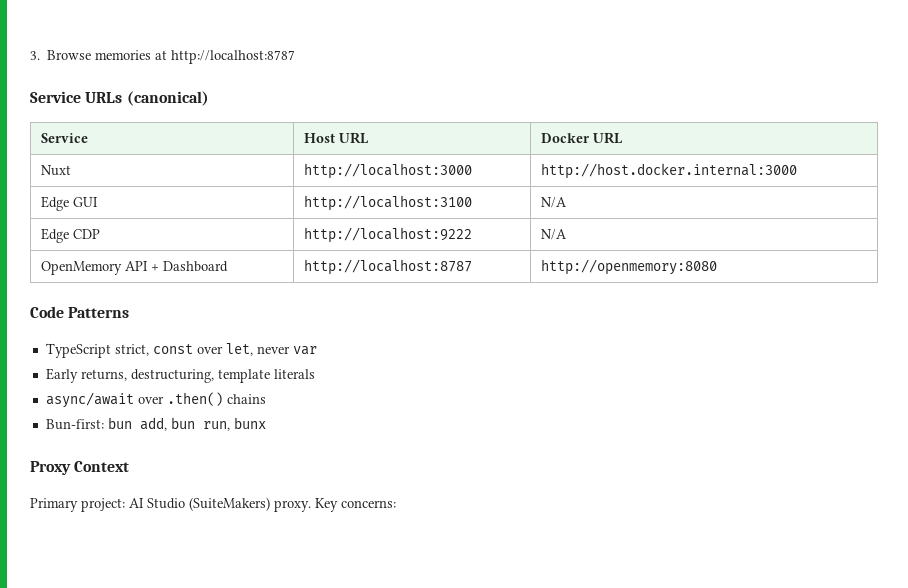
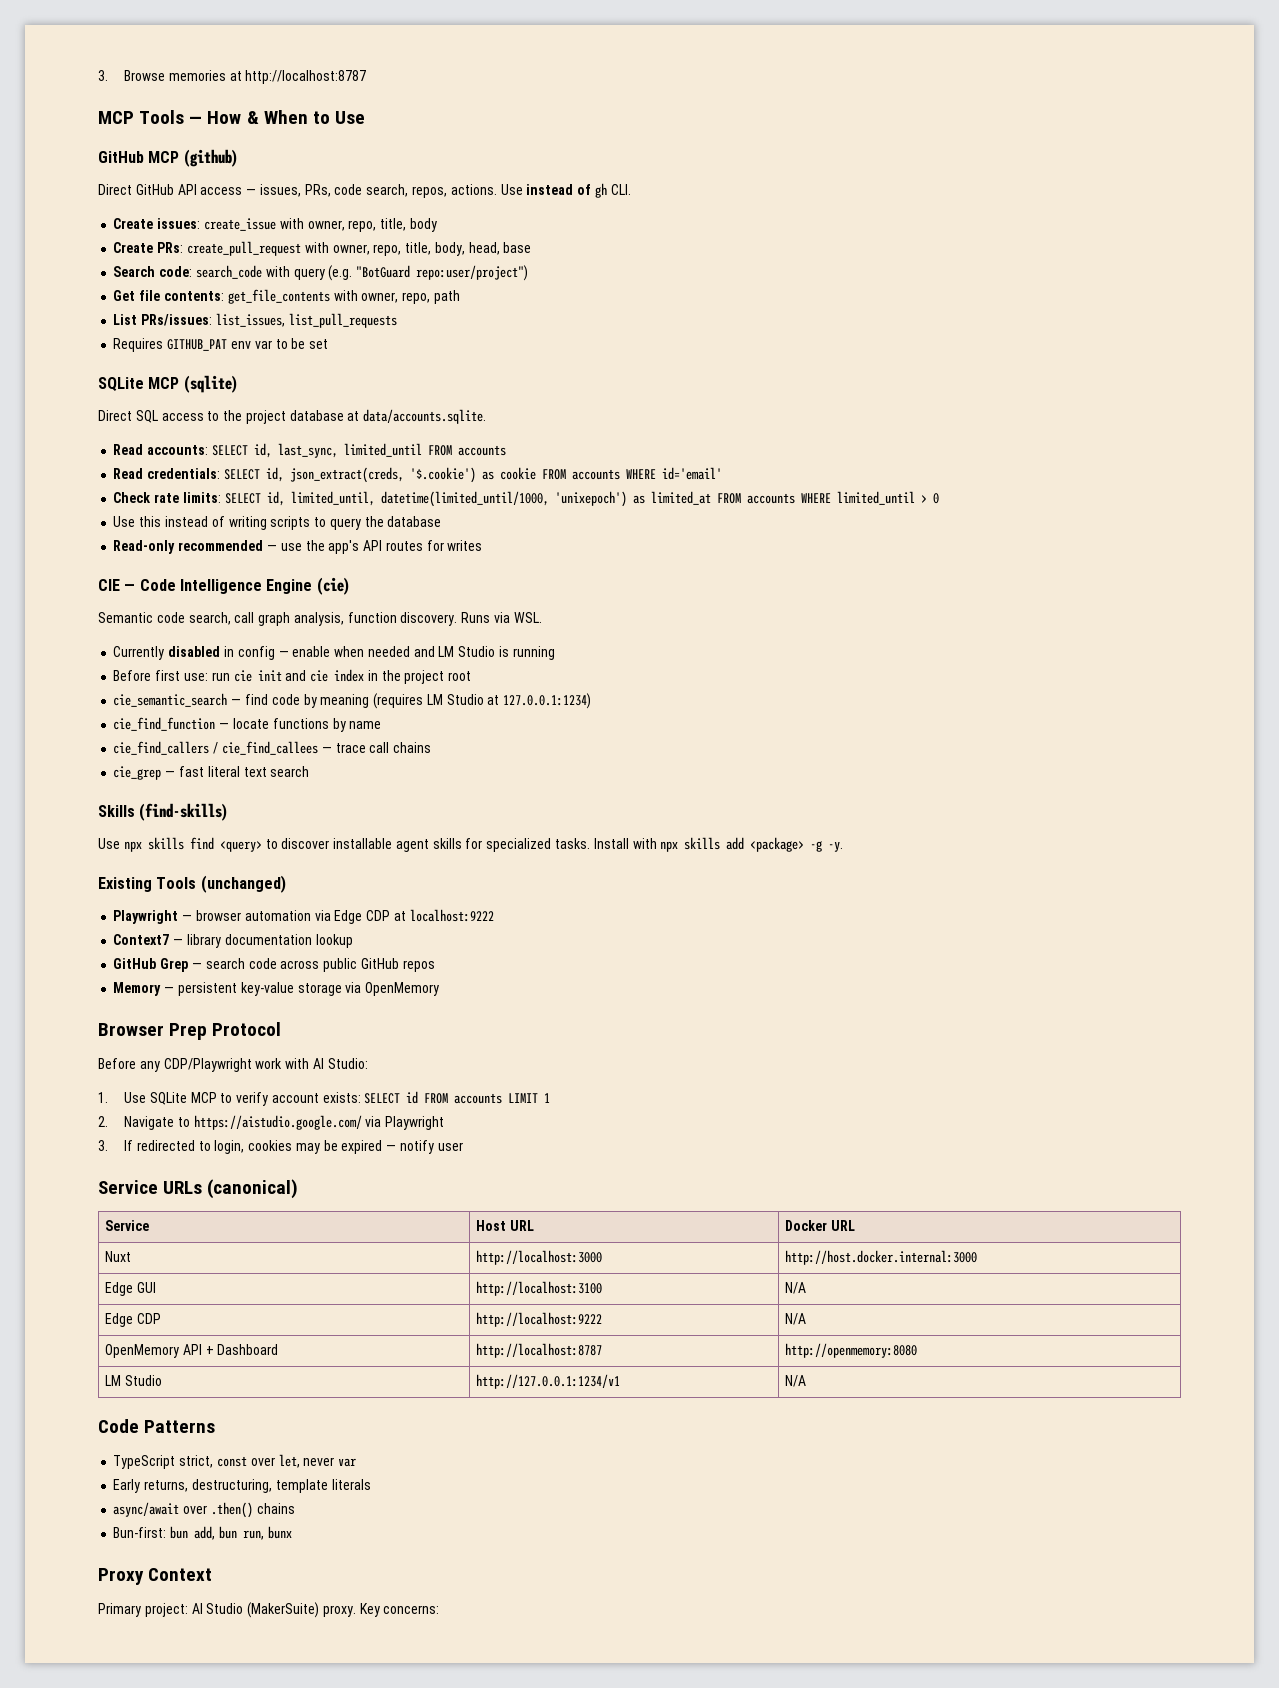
(296, 57) none -> [98,110,365,124] [98,149,237,167] [98,183,631,198] [113,218,437,232] [113,241,532,256] [113,265,529,281] [113,289,460,304] [113,313,397,328] [113,338,329,352] [98,375,237,393] [98,409,487,424] [113,443,506,458] [113,467,722,483] [113,491,939,507] [113,516,442,530] [113,540,483,554] [98,577,349,595] [98,612,542,626] [113,646,555,660] [113,669,472,684] [113,693,592,709] [113,717,382,732] [113,741,432,755] [113,766,310,780] [98,803,228,821] [98,837,844,852] [98,875,286,893] [113,909,494,924] [113,934,353,948] [113,958,435,972] [113,982,440,996] [98,1022,282,1040] [98,1058,368,1072] [98,1091,551,1106] [98,1115,445,1130] [98,1140,463,1154] // MCP Tools — How & When to Use // GitHub MCP (github) // Direct GitHub API access — issues, PRs, code search, repos, actions. Use instead of gh CLI. // Create issues: create_issue with owner, repo, title, body // Create PRs: create_pull_request with owner, repo, title, body, head, base // Search code: search_code with query (e.g. "BotGuard repo:user/project") // Get file contents: get_file_contents with owner, repo, path // List PRs/issues: list_issues, list_pull_requests // Requires GITHUB_PAT env var to be set // SQLite MCP (sqlite) // Direct SQL access to the project database at data/accounts.sqlite. // Read accounts: SELECT id, last_sync, limited_until FROM accounts // Read credentials: SELECT id, json_extract(creds, '$.cookie') as cookie FROM accounts WHERE id='email' // Check rate limits: SELECT id, limited_until, datetime(limited_until/1000, 'unixepoch') as limited_at FROM accounts WHERE limited_until > 0 // Use this instead of writing scripts to query the database // Read-only recommended — use the app's API routes for writes // CIE — Code Intelligence Engine (cie) // Semantic code search, call graph analysis, function discovery. Runs via WSL. // Currently disabled in config — enable when needed and LM Studio is running // Before first use: run cie init and cie index in the project root // cie_semantic_search — find code by meaning (requires LM Studio at 127.0.0.1:1234) // cie_find_function — locate functions by name // cie_find_callers / cie_find_callees — trace call chains // cie_grep — fast literal text search // Skills (find-skills) // Use npx skills find <query> to discover installable agent skills for specialized tasks. Install with npx skills add <package> -g -y. // Existing Tools (unchanged) // Playwright — browser automation via Edge CDP at localhost:9222 // Context7 — library documentation lookup // GitHub Grep — search code across public GitHub repos // Memory — persistent key-value storage via OpenMemory // Browser Prep Protocol // Before any CDP/Playwright work with AI Studio: // 1. Use SQLite MCP to verify account exists: SELECT id FROM accounts LIMIT 1 // 2. Navigate to https://aistudio.google.com/ via Playwright // 3. If redirected to login, cookies may be expired — notify user
(718, 267) none -> [105,1375,162,1386] [476,1374,621,1389] [785,1375,807,1387] // LM Studio | http://127.0.0.1:1234/v1 | N/A
[189,497,270,511] (SuiteMakers) -> [247,1602,320,1618] (MakerSuite)

